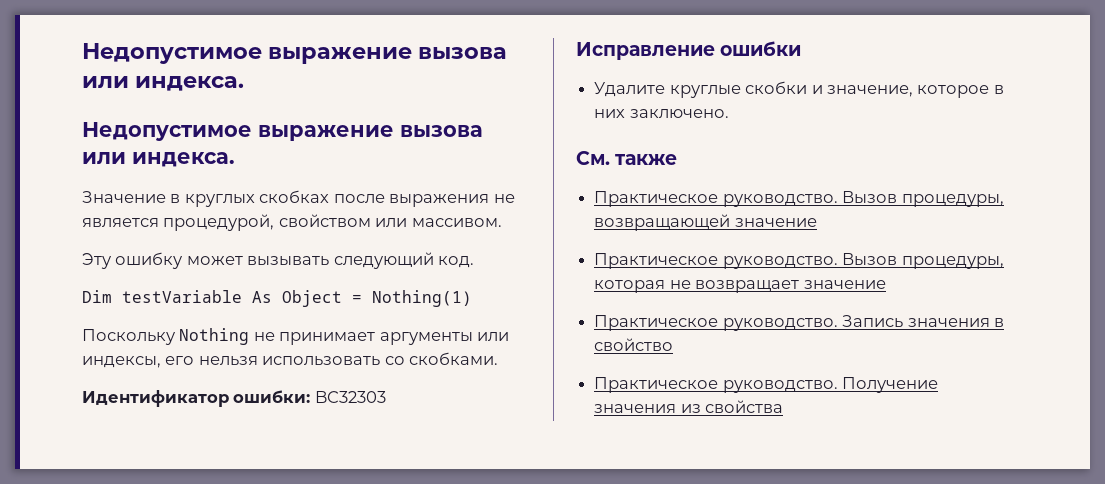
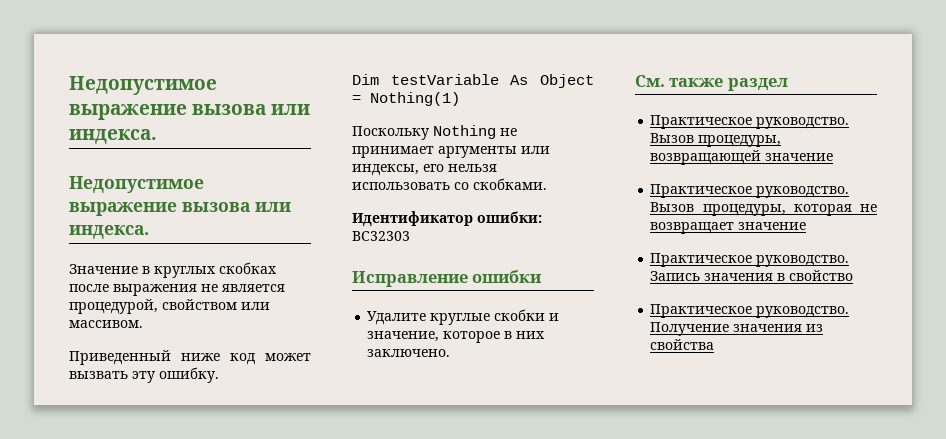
[82,252,475,269] Эту ошибку может вызывать следующий код. -> [69,350,311,365] [69,367,219,383] Приведенный ниже код может вызвать эту ошибку.
(678, 159) none -> [727,78,788,91] раздел

